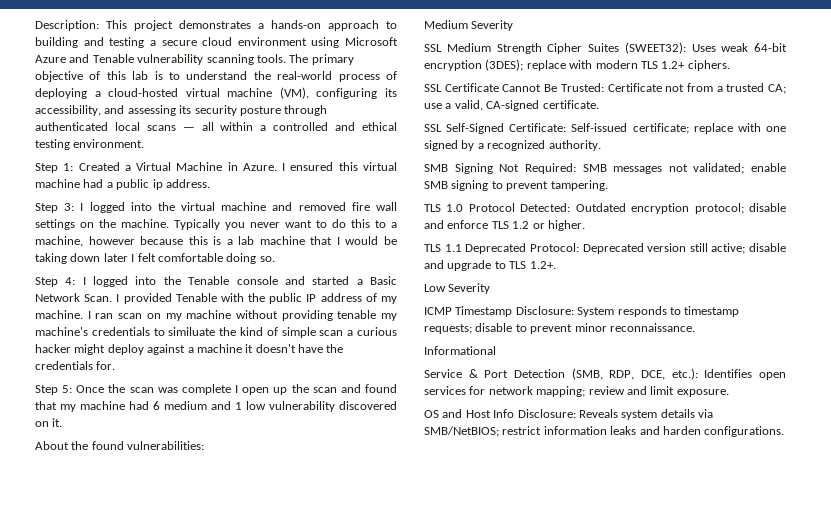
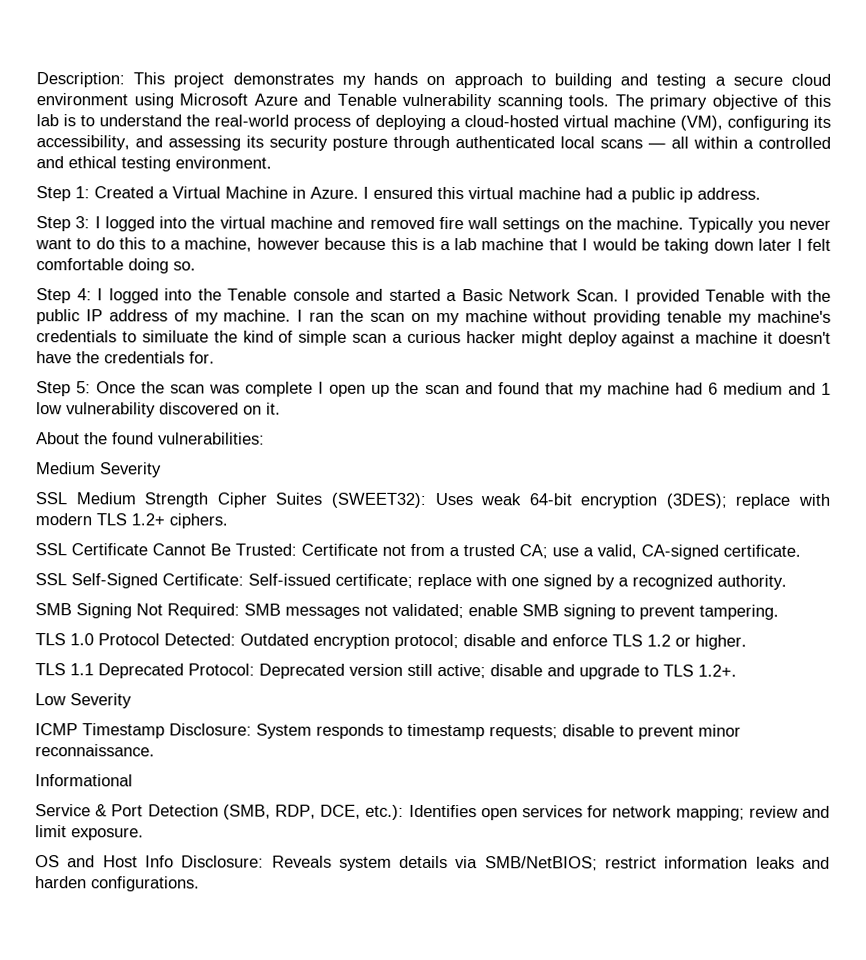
[258,20,321,29] a hands-on -> [341,72,446,88] my hands on
(114, 316) none -> [340,309,365,322] the

